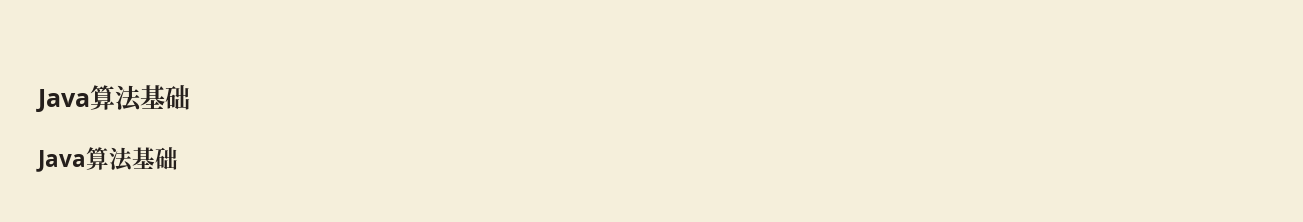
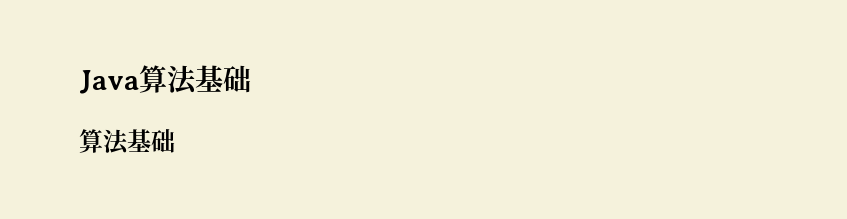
[36,150,86,172] Java -> (251, 79) none

